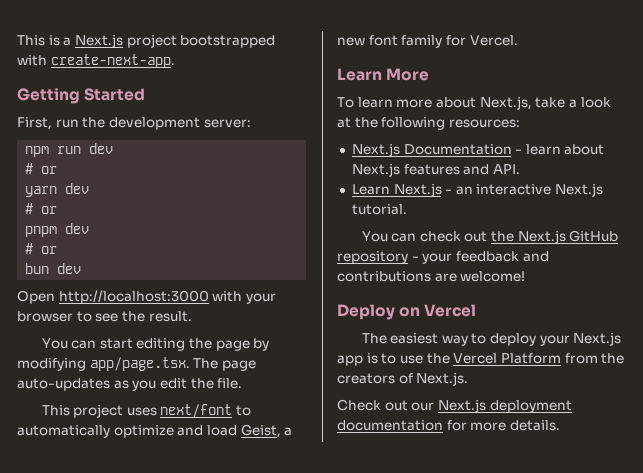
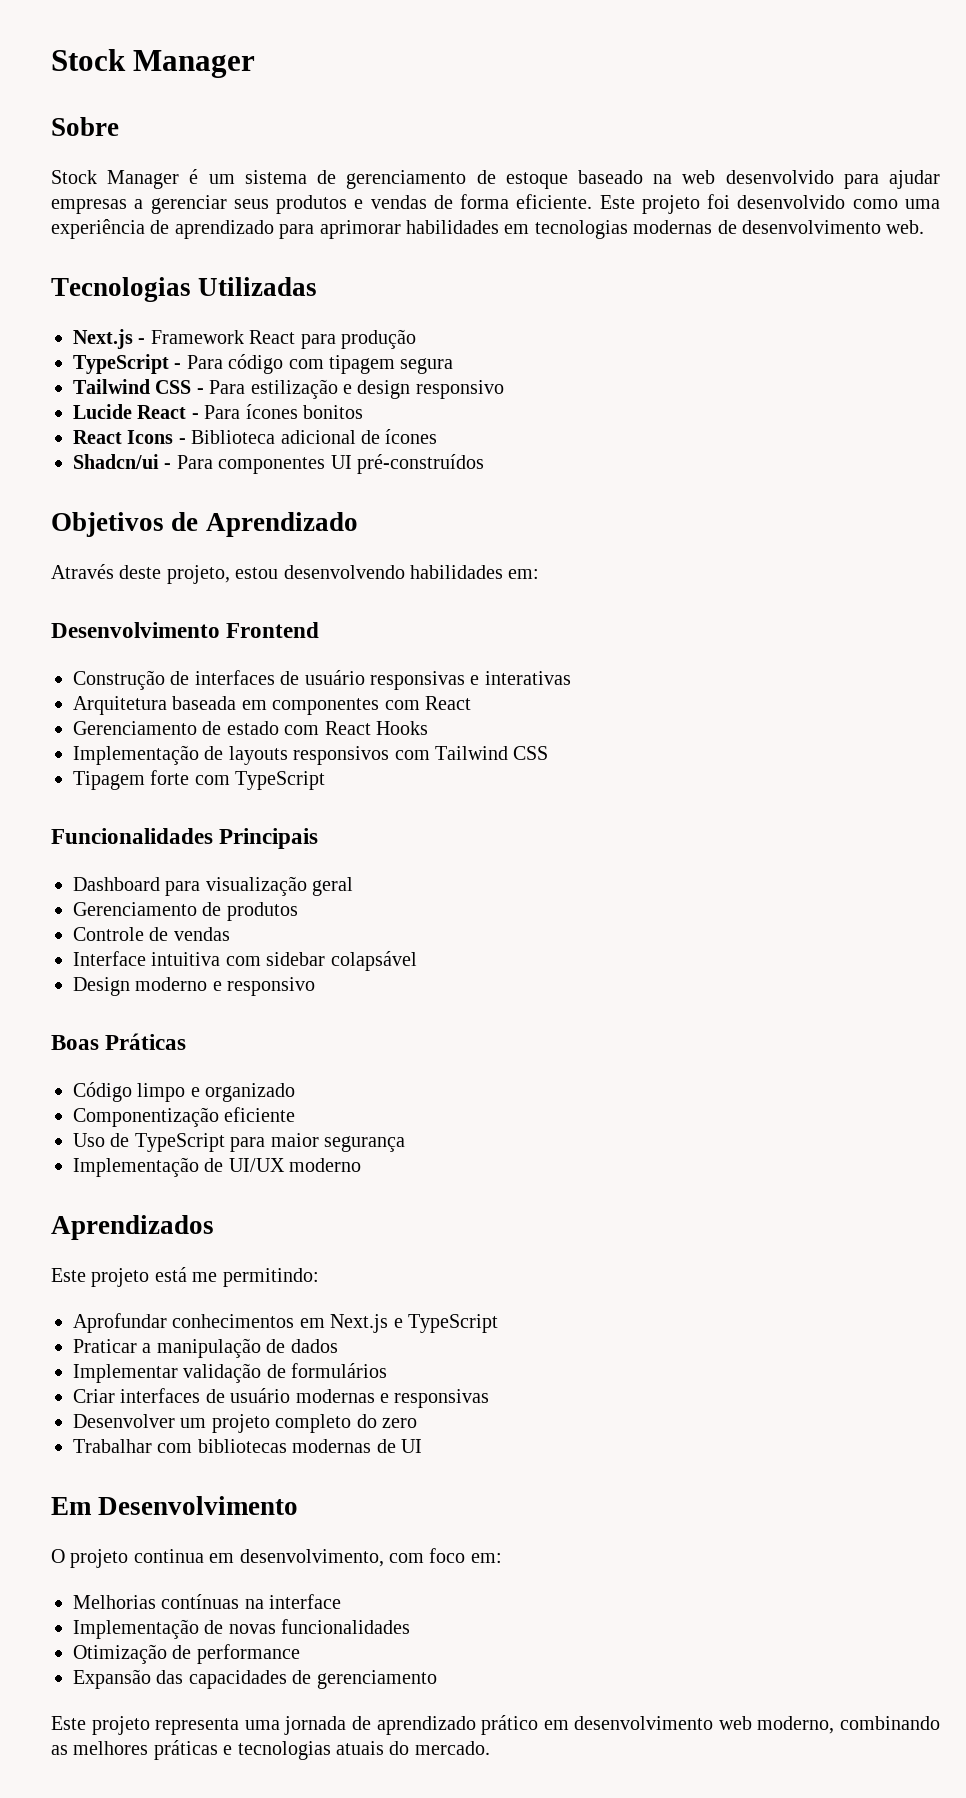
[17,34,276,48] [17,54,175,68] [17,88,146,104] [17,117,251,130] [25,143,114,157] [25,163,58,174] [25,183,90,197] [25,203,58,214] [25,223,90,237] [25,243,58,254] [25,263,82,274] [17,290,276,304] [17,311,192,322] [41,338,270,351] [17,357,256,371] [17,378,243,391] [41,404,252,418] [17,424,293,438] [337,35,518,48] [337,68,430,81] [337,96,611,110] [337,117,520,130] [351,143,605,157] [351,163,520,177] [351,183,604,197] [351,204,407,215] [361,230,619,244] [337,251,549,264] [337,271,526,282] [337,304,477,320] [361,332,622,346] [337,353,625,366] [337,372,469,386] [337,399,572,413] [337,420,560,431] This is a Next.js project bootstrapped with create-next-app. // Getting Started // First, run the development server: // npm run dev // # or // yarn dev // # or // pnpm dev // # or // bun dev // Open http://localhost:3000 with your browser to see the result. // You can start editing the page by modifying app/page.tsx. The page auto-updates as you edit the file. // This project uses next/font to automatically optimize and load Geist, a new font family for Vercel. // Learn More // To learn more about Next.js, take a look at the following resources: // Next.js Documentation - learn about Next.js features and API. // Learn Next.js - an interactive Next.js tutorial. // You can check out the Next.js GitHub repository - your feedback and contributions are welcome! // Deploy on Vercel // The easiest way to deploy your Next.js app is to use the Vercel Platform from the creators of Next.js. // Check out our Next.js deployment documentation for more details. -> [51,49,256,78] [51,117,119,136] [51,169,940,189] [51,194,940,214] [51,219,925,239] [51,277,318,302] [73,329,416,349] [73,354,454,374] [73,379,504,399] [73,404,363,419] [73,429,438,444] [73,454,484,474] [51,512,358,537] [51,564,540,584] [51,622,320,638] [73,670,571,690] [73,696,471,715] [73,721,428,735] [73,745,549,765] [73,770,326,790] [51,828,319,849] [73,876,354,896] [73,902,298,921] [73,927,230,941] [73,951,417,971] [73,977,316,996] [51,1033,187,1050] [73,1082,296,1102] [73,1107,296,1127] [73,1133,405,1152] [73,1157,362,1177] [51,1215,214,1240] [51,1267,319,1287] [73,1313,498,1333] [73,1338,338,1358] [73,1363,388,1383] [73,1388,490,1408] [73,1414,417,1433] [73,1439,422,1453] [51,1496,299,1515] [51,1548,502,1568] [73,1594,342,1609] [73,1619,411,1639] [73,1644,300,1664] [73,1669,437,1689] [51,1715,940,1735] [51,1740,490,1760] Stock Manager // Sobre // Stock Manager é um sistema de gerenciamento de estoque baseado na web desenvolvido para ajudar empresas a gerenciar seus produtos e vendas de forma eficiente. Este projeto foi desenvolvido como uma experiência de aprendizado para aprimorar habilidades em tecnologias modernas de desenvolvimento web. // Tecnologias Utilizadas // Next.js - Framework React para produção // TypeScript - Para código com tipagem segura // Tailwind CSS - Para estilização e design responsivo // Lucide React - Para ícones bonitos // React Icons - Biblioteca adicional de ícones // Shadcn/ui - Para componentes UI pré-construídos // Objetivos de Aprendizado // Através deste projeto, estou desenvolvendo habilidades em: // Desenvolvimento Frontend // Construção de interfaces de usuário responsivas e interativas // Arquitetura baseada em componentes com React // Gerenciamento de estado com React Hooks // Implementação de layouts responsivos com Tailwind CSS // Tipagem forte com TypeScript // Funcionalidades Principais // Dashboard para visualização geral // Gerenciamento de produtos // Controle de vendas // Interface intuitiva com sidebar colapsável // Design moderno e responsivo // Boas Práticas // Código limpo e organizado // Componentização eficiente // Uso de TypeScript para maior segurança // Implementação de UI/UX moderno // Aprendizados // Este projeto está me permitindo: // Aprofundar conhecimentos em Next.js e TypeScript // Praticar a manipulação de dados // Implementar validação de formulários // Criar interfaces de usuário modernas e responsivas // Desenvolver um projeto completo do zero // Trabalhar com bibliotecas modernas de UI // Em Desenvolvimento // O projeto continua em desenvolvimento, com foco em: // Melhorias contínuas na interface // Implementação de novas funcionalidades // Otimização de performance // Expansão das capacidades de gerenciamento // Este projeto representa uma jornada de aprendizado prático em desenvolvimento web moderno, combinando as melhores práticas e tecnologias atuais do mercado.

